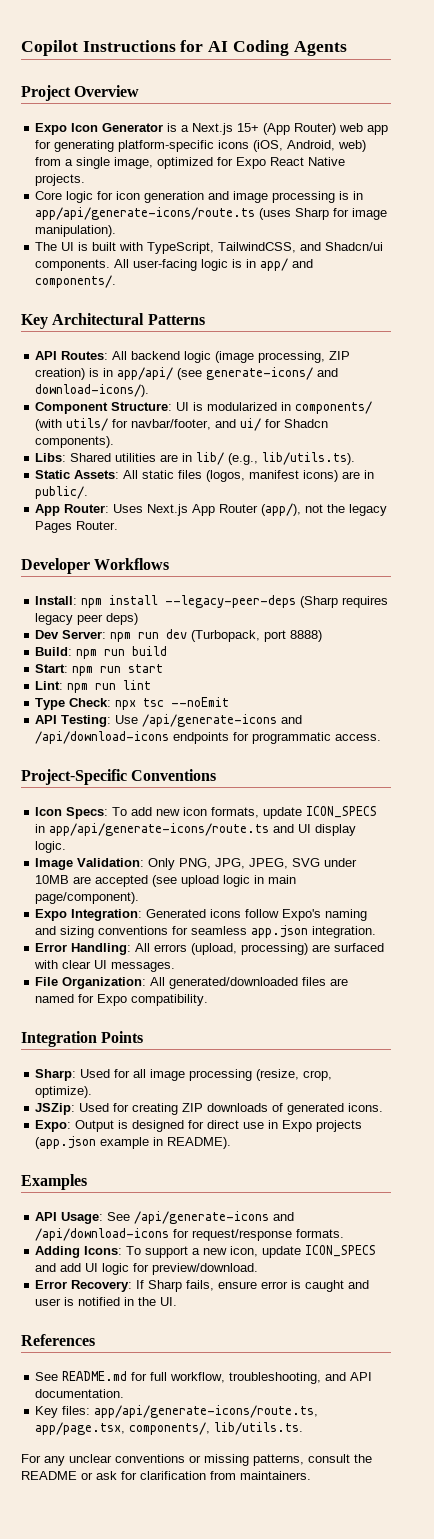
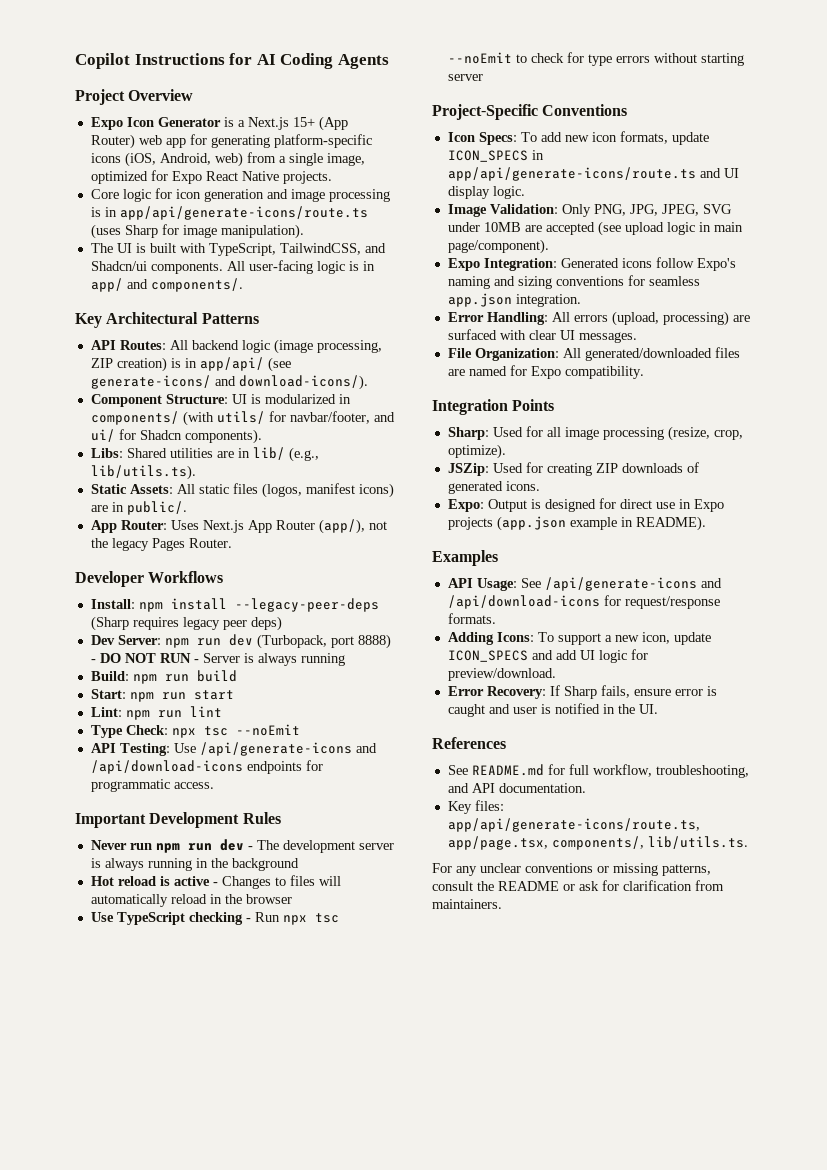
(323, 636) none -> [90,653,345,666] - DO NOT RUN - Server is always running
(382, 737) none -> [75,812,281,828] [90,839,394,853] [90,858,299,871] [90,875,341,889] [90,894,292,907] [90,912,339,925] [447,52,744,66] [447,74,483,81] // Important Development Rules // Never run npm run dev - The development server is always running in the background // Hot reload is active - Changes to files will automatically reload in the browser // Use TypeScript checking - Run npx tsc --noEmit to check for type errors without starting server

